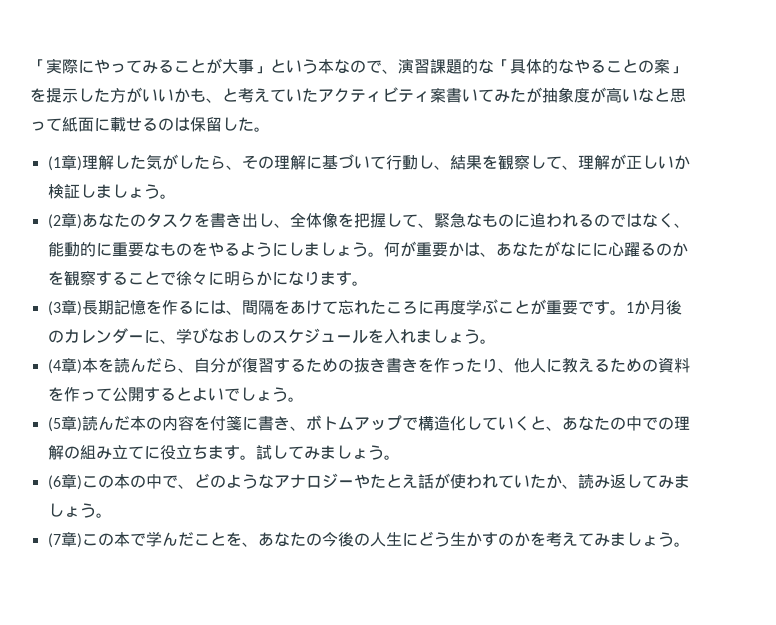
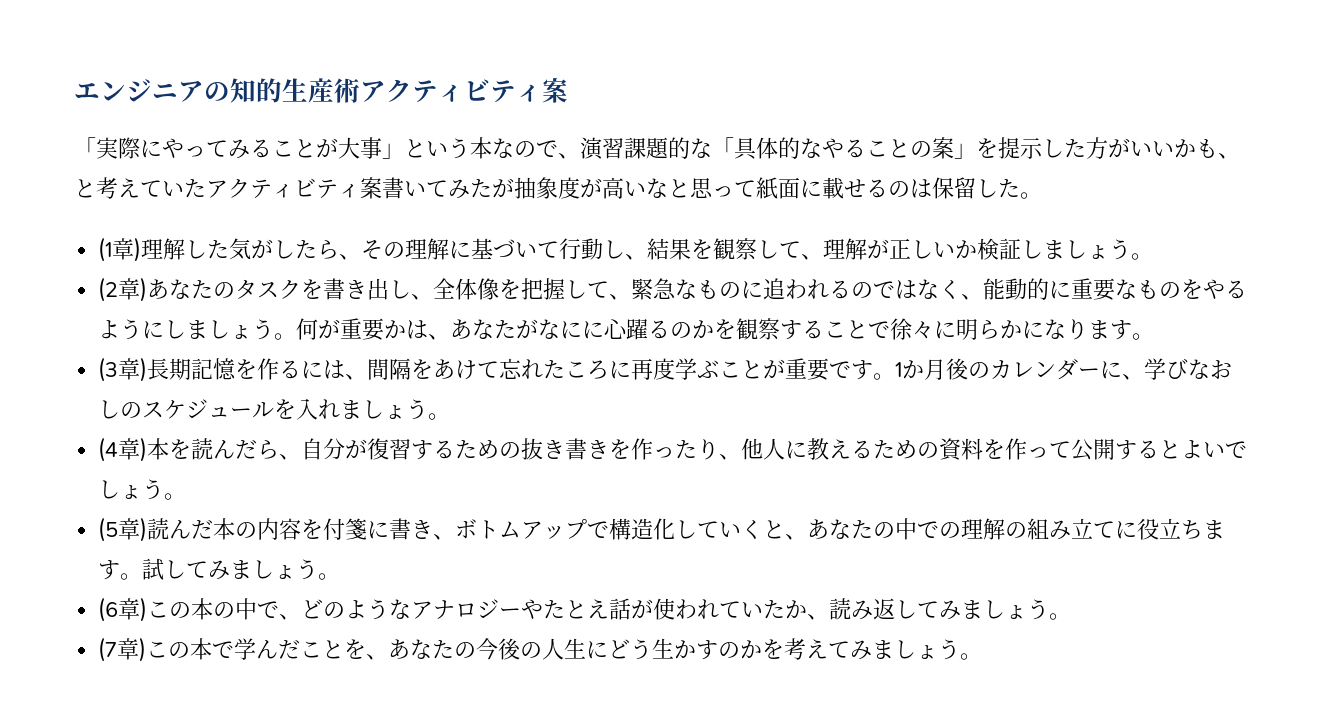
(30, 65) none -> [74,78,568,103] エンジニアの知的生産術アクティビティ案 //

